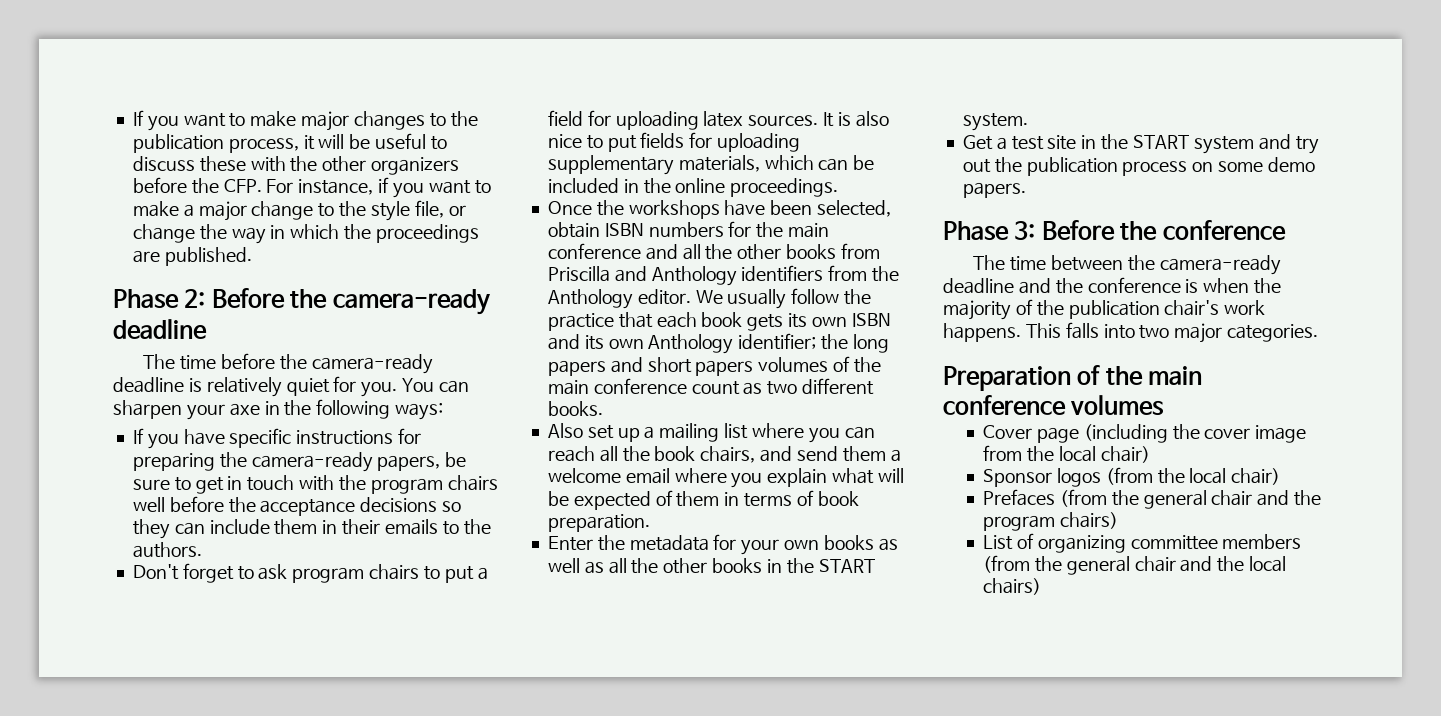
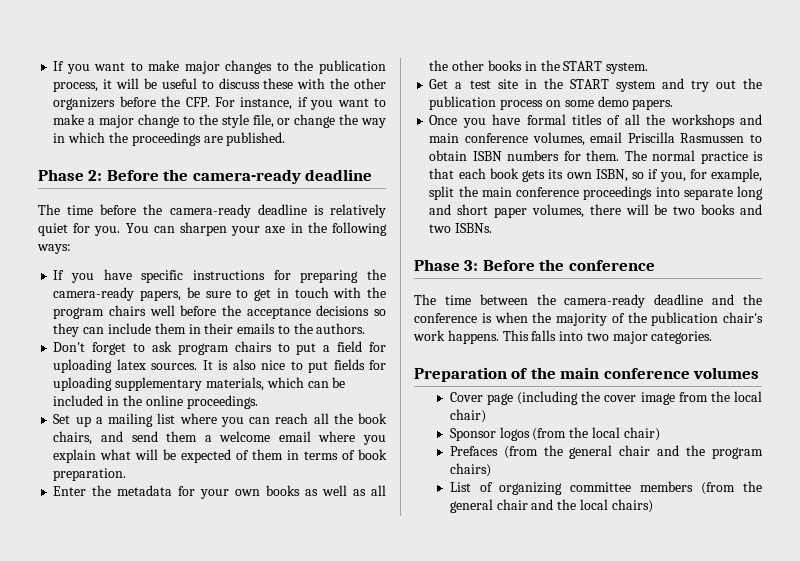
[547,200,892,219] [547,221,830,238] [547,243,880,260] [547,265,900,286] [547,288,872,309] [547,312,891,331] [547,333,889,354] [547,356,881,376] [547,378,875,395] [547,401,603,416] [547,423,614,439] Once the workshops have been selected, obtain ISBN numbers for the main conference and all the other books from Priscilla and Anthology identifiers from the Anthology editor. We usually follow the practice that each book gets its own ISBN and its own Anthology identifier; the long papers and short papers volumes of the main conference count as two different books. // Also set -> [53,414,71,424] Set
(1026, 190) none -> [429,114,762,128] [429,132,762,146] [429,150,763,164] [429,168,763,182] [429,186,763,200] [429,204,762,218] [429,223,493,233] // Once you have formal titles of all the workshops and main conference volumes, email Priscilla Rasmussen to obtain ISBN numbers for them. The normal practice is that each book gets its own ISBN, so if you, for example, split the main conference proceedings into separate long and short paper volumes, there will be two books and two ISBNs.

